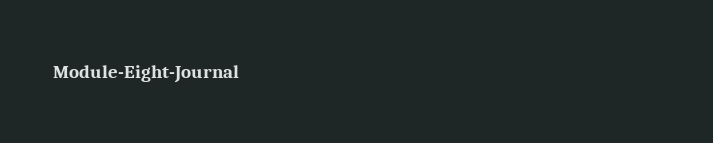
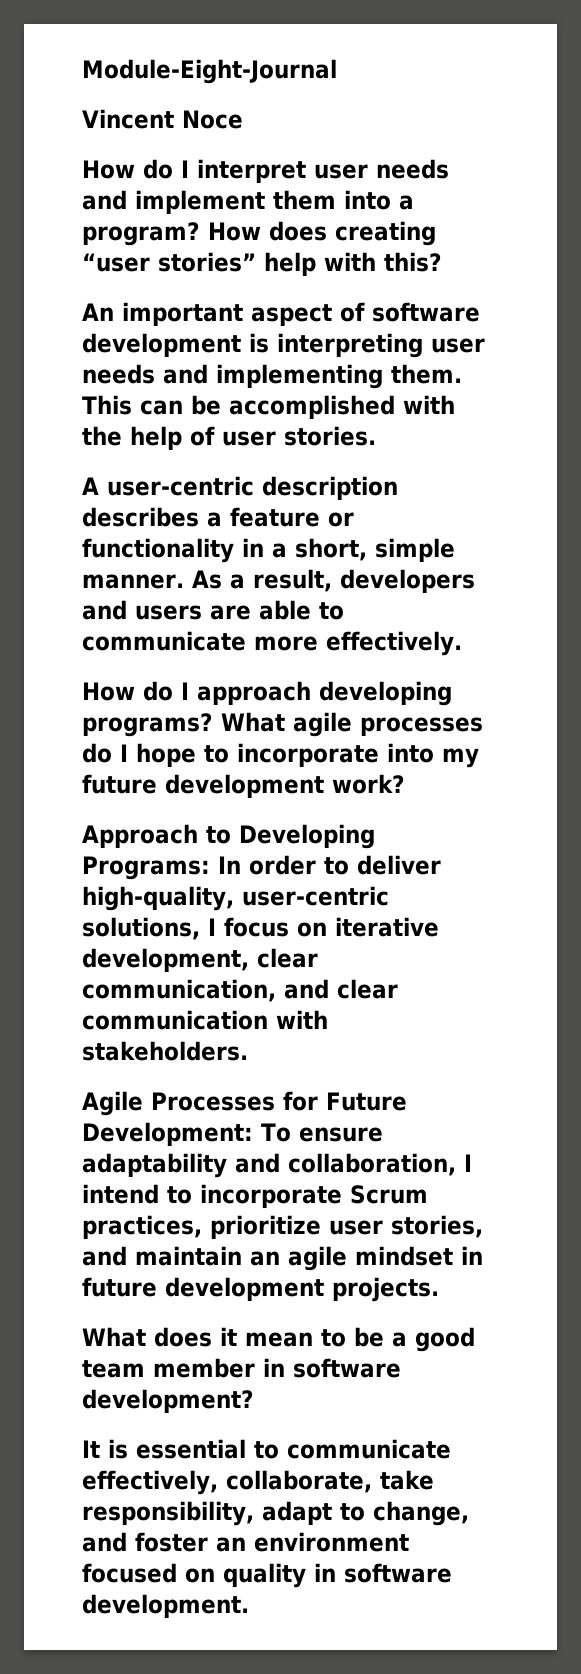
(239, 74) none -> [82,109,243,129] [82,159,449,183] [82,190,414,214] [82,221,436,246] [82,252,442,276] [82,302,480,326] [82,333,485,358] [82,364,462,389] [82,395,455,419] [82,426,376,450] [82,476,398,500] [82,507,354,527] [82,538,455,563] [82,569,475,593] [82,600,344,620] [82,631,462,656] [82,681,452,706] [82,712,483,737] [82,743,479,768] [82,774,405,798] [82,824,375,849] [82,855,441,880] [82,886,389,911] [82,917,439,940] [82,948,318,972] [82,979,398,1002] [82,1010,328,1030] [82,1041,248,1061] [82,1091,407,1116] [82,1122,383,1146] [82,1153,472,1178] [82,1184,428,1208] [82,1215,483,1239] [82,1246,483,1271] [82,1277,439,1302] [82,1327,475,1352] [82,1358,401,1378] [82,1389,254,1413] [82,1439,451,1459] [82,1470,434,1495] [82,1501,469,1526] [82,1532,409,1552] [82,1563,452,1588] [82,1594,249,1618] // Vincent Noce // How do I interpret user needs and implement them into a program? How does creating “user stories” help with this? // An important aspect of software development is interpreting user needs and implementing them. This can be accomplished with the help of user stories. // A user-centric description describes a feature or functionality in a short, simple manner. As a result, developers and users are able to communicate more effectively. // How do I approach developing programs? What agile processes do I hope to incorporate into my future development work? // Approach to Developing Programs: In order to deliver high-quality, user-centric solutions, I focus on iterative development, clear communication, and clear communication with stakeholders. // Agile Processes for Future Development: To ensure adaptability and collaboration, I intend to incorporate Scrum practices, prioritize user stories, and maintain an agile mindset in future development projects. // What does it mean to be a good team member in software development? // It is essential to communicate effectively, collaborate, take responsibility, adapt to change, and foster an environment focused on quality in software development.

